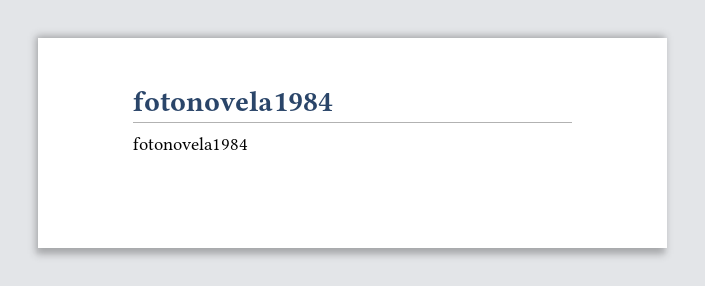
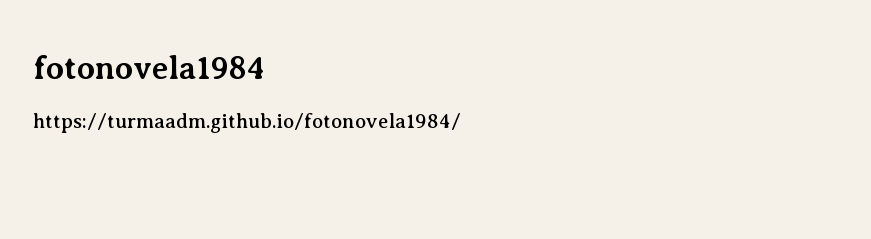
[133,137,248,150] fotonovela1984 -> [33,113,461,133] https://turmaadm.github.io/fotonovela1984/

